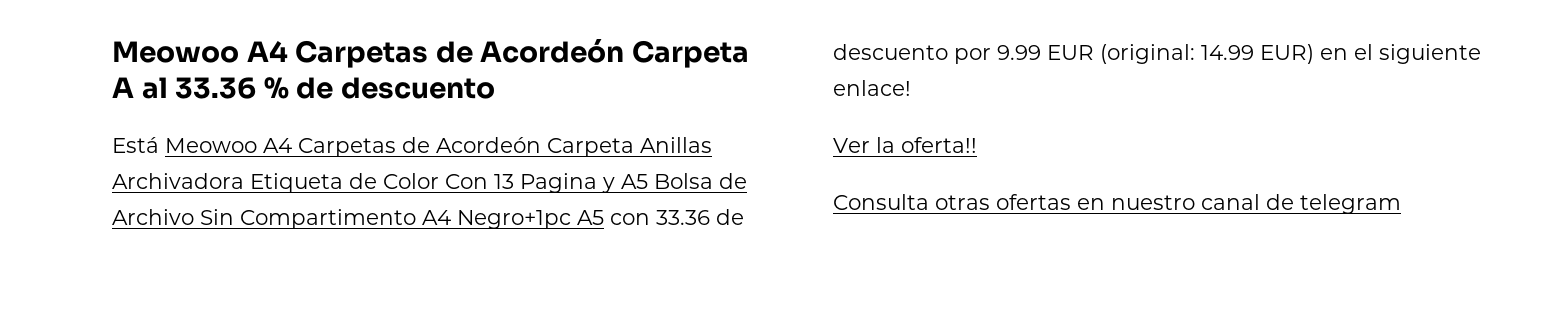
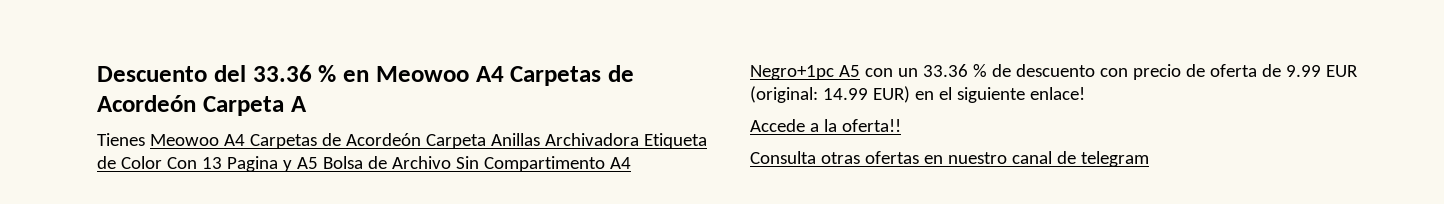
(112, 52) none -> [97,65,369,82] Descuento del 33.36 % en
[141,77,495,99] [112,137,159,153] al 33.36 % de descuento // Está -> [97,133,145,146] // Tienes
[656,209,744,225] [833,44,991,64] 33.36 de descuento por -> [897,64,1281,80] un 33.36 % de descuento con precio de oferta de
[833,138,870,153] Ver -> [750,119,819,132] Accede a

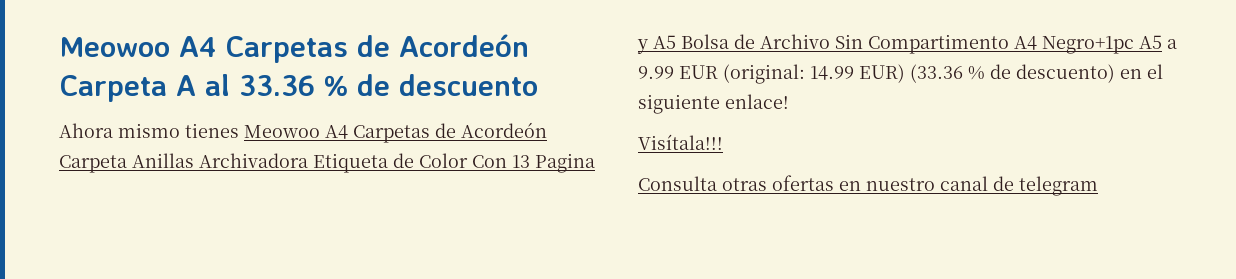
[97,65,369,82] Descuento del 33.36 % en -> (59, 47) none
[97,133,145,146] // Tienes -> [205,74,538,96] [59,123,239,138] al 33.36 % de descuento // Ahora mismo tienes
[864,64,1281,80] con un 33.36 % de descuento con precio de oferta de -> [1167,39,1177,49] a
(910, 94) none -> [910,64,1115,83] (33.36 % de descuento)
[750,119,901,132] Accede a la oferta!! -> [638,134,723,150] Visítala!!!

